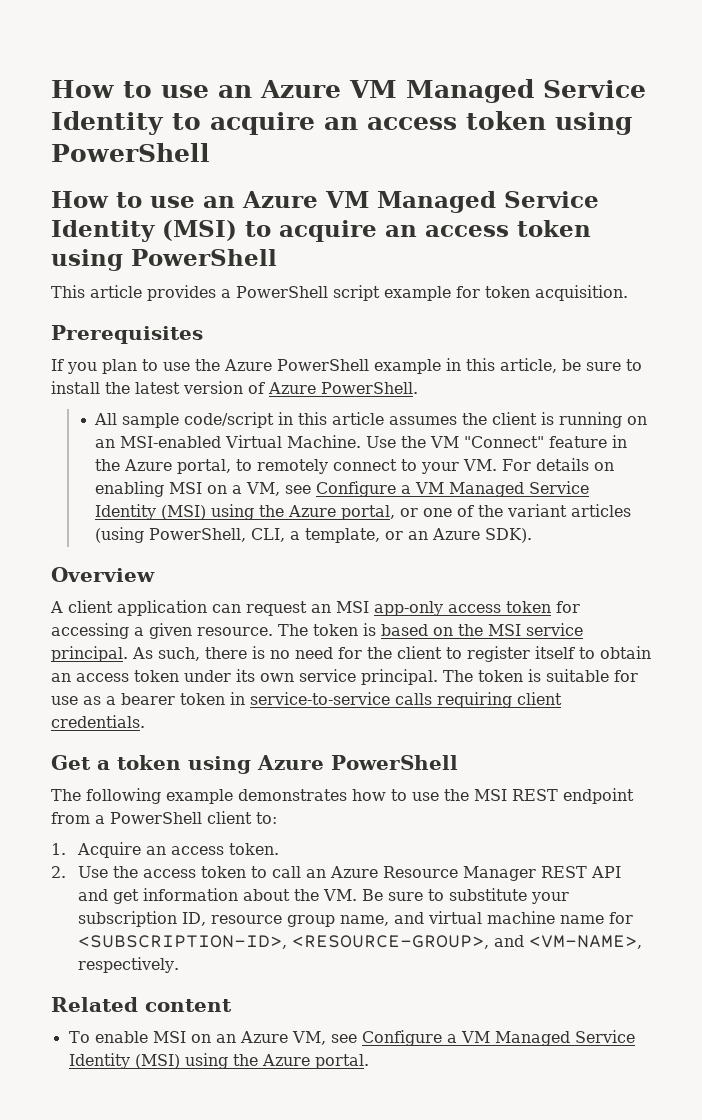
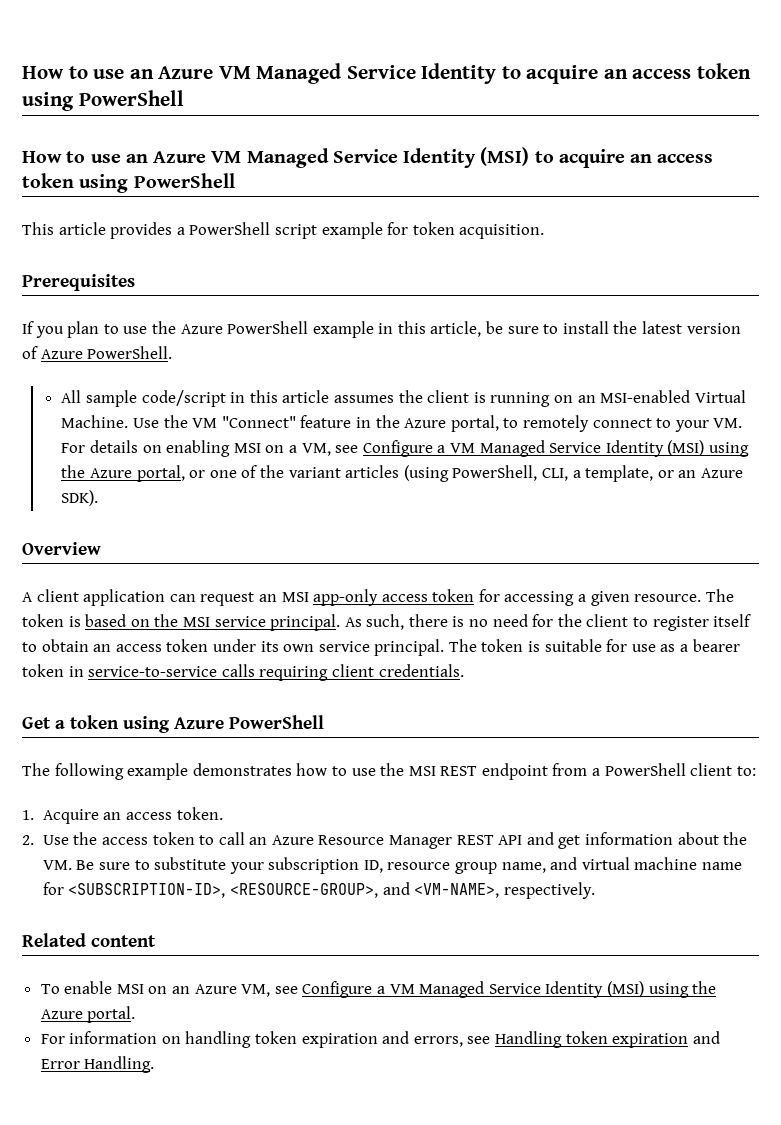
(369, 1061) none -> [40,1031,720,1048] [40,1056,155,1073] // For information on handling token expiration and errors, see Handling token expiration and Error Handling.

